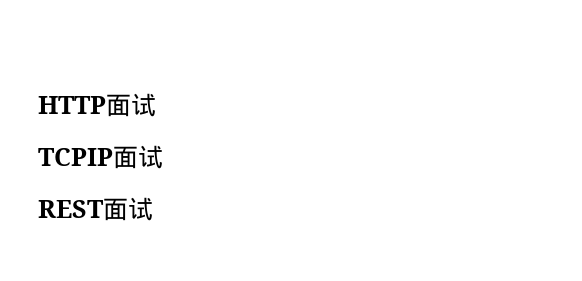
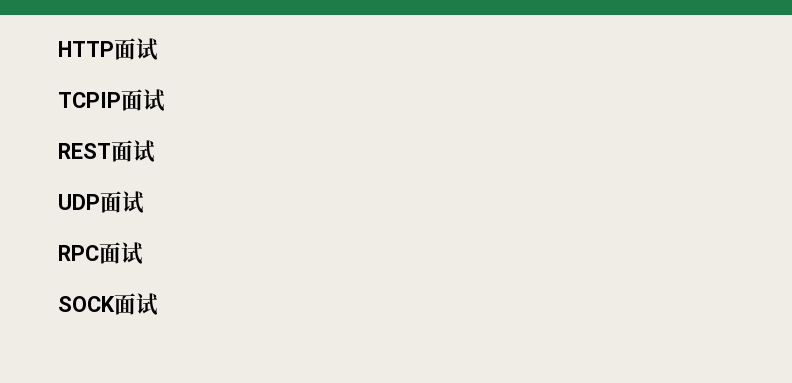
(153, 209) none -> [58,191,144,214] [58,242,143,265] [58,293,158,316] // UDP面试 // RPC面试 // SOCK面试

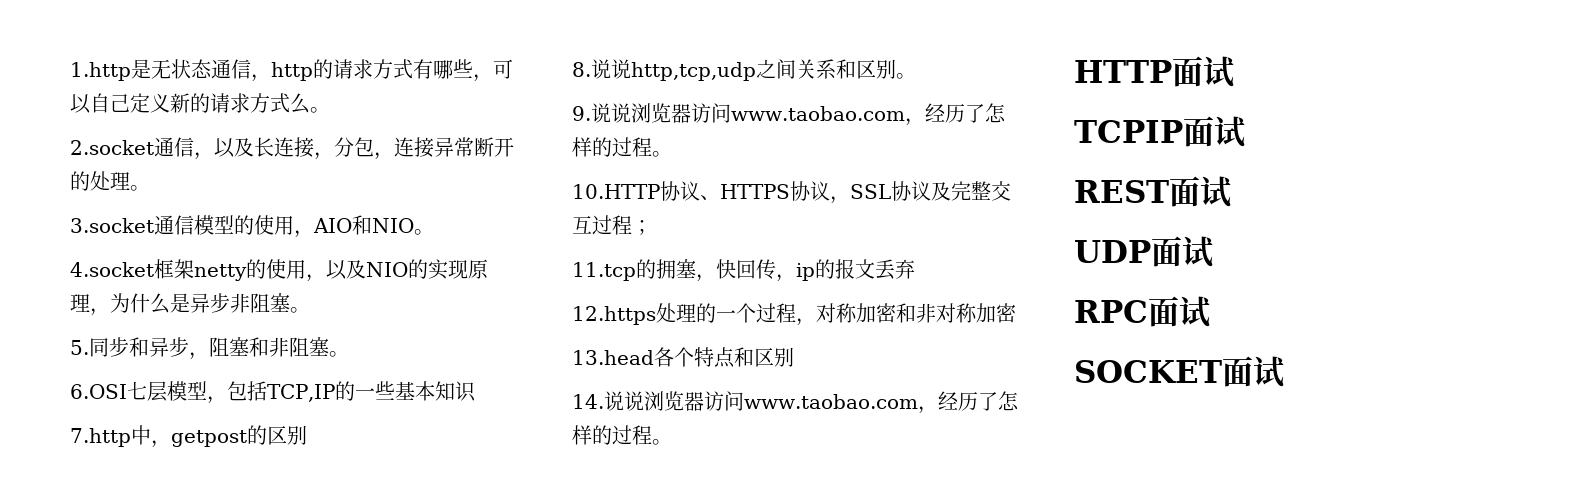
(58, 49) none -> [70,59,513,82] [70,93,330,114] [70,137,514,160] [70,171,150,191] [70,215,434,238] [70,259,488,282] [70,293,310,316] [70,337,349,360] [70,381,476,404] [70,425,307,448] [572,59,916,81] [572,103,1006,126] [572,137,672,157] [572,181,1011,204] [572,215,652,235] [572,259,915,282] [572,303,1016,326] [572,347,794,368] [572,391,1019,414] [572,425,672,445] 1.http是无状态通信，http的请求方式有哪些，可以自己定义新的请求方式么。 // 2.socket通信，以及长连接，分包，连接异常断开的处理。 // 3.socket通信模型的使用，AIO和NIO。 // 4.socket框架netty的使用，以及NIO的实现原理，为什么是异步非阻塞。 // 5.同步和异步，阻塞和非阻塞。 // 6.OSI七层模型，包括TCP,IP的一些基本知识 // 7.http中，getpost的区别 // 8.说说http,tcp,udp之间关系和区别。 // 9.说说浏览器访问www.taobao.com，经历了怎样的过程。 // 10.HTTP协议、HTTPS协议，SSL协议及完整交互过程； // 11.tcp的拥塞，快回传，ip的报文丢弃 // 12.https处理的一个过程，对称加密和非对称加密 // 13.head各个特点和区别 // 14.说说浏览器访问www.taobao.com，经历了怎样的过程。 //
[58,296,115,312] SOCK -> [1074,360,1222,383] SOCKET

